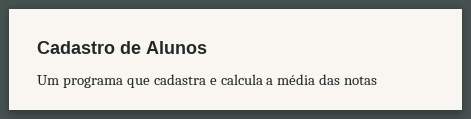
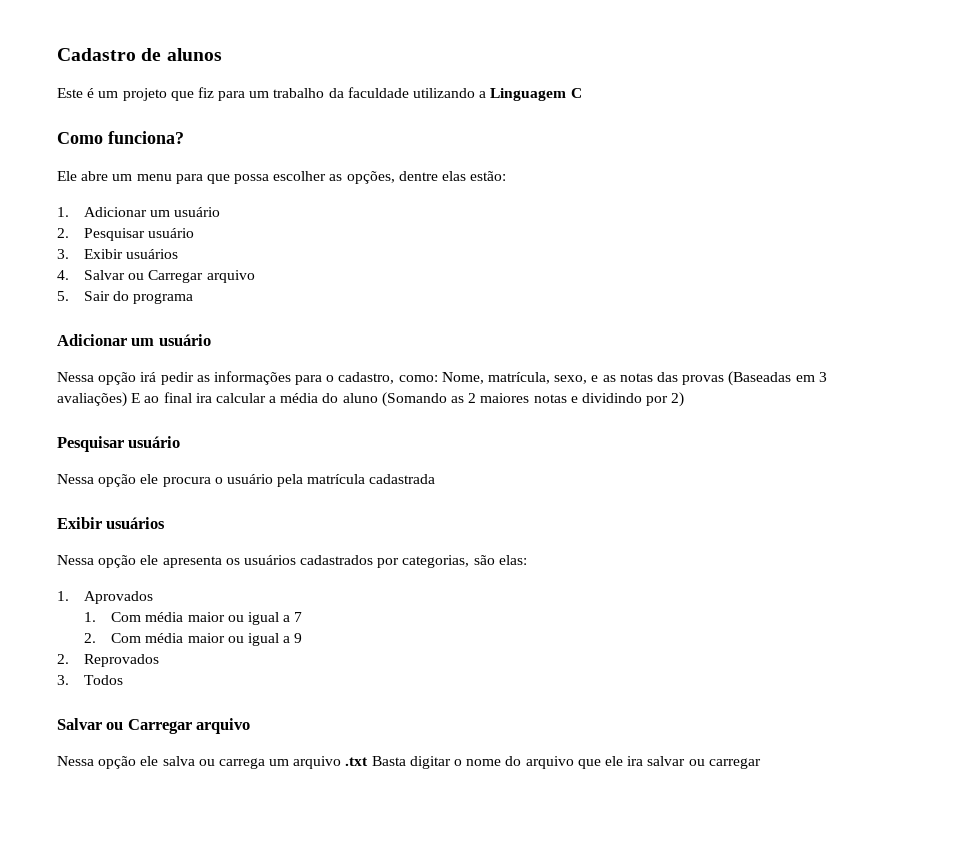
[146,41,207,54] [37,74,378,88] Alunos // Um programa que cadastra e calcula a média das notas -> [166,48,222,61] [57,87,582,101] [57,131,184,144] [57,171,507,184] [57,207,221,217] [57,228,195,241] [57,249,179,259] [57,270,255,283] [57,291,194,304] [57,334,211,346] [57,371,827,386] [57,392,685,407] [57,436,181,452] [57,474,436,487] [57,517,166,529] [57,555,527,568] [57,591,154,604] [84,612,303,625] [84,633,303,646] [57,654,160,667] [57,675,124,685] [57,718,251,734] [57,756,761,769] alunos // Este é um projeto que fiz para um trabalho da faculdade utilizando a Linguagem C // Como funciona? // Ele abre um menu para que possa escolher as opções, dentre elas estão: // 1. Adicionar um usuário // 2. Pesquisar usuário // 3. Exibir usuários // 4. Salvar ou Carregar arquivo // 5. Sair do programa // Adicionar um usuário // Nessa opção irá pedir as informações para o cadastro, como: Nome, matrícula, sexo, e as notas das provas (Baseadas em 3 avaliações) E ao final ira calcular a média do aluno (Somando as 2 maiores notas e dividindo por 2) // Pesquisar usuário // Nessa opção ele procura o usuário pela matrícula cadastrada // Exibir usuários // Nessa opção ele apresenta os usuários cadastrados por categorias, são elas: // 1. Aprovados // 1. Com média maior ou igual a 7 // 2. Com média maior ou igual a 9 // 2. Reprovados // 3. Todos // Salvar ou Carregar arquivo // Nessa opção ele salva ou carrega um arquivo .txt Basta digitar o nome do arquivo que ele ira salvar ou carregar

